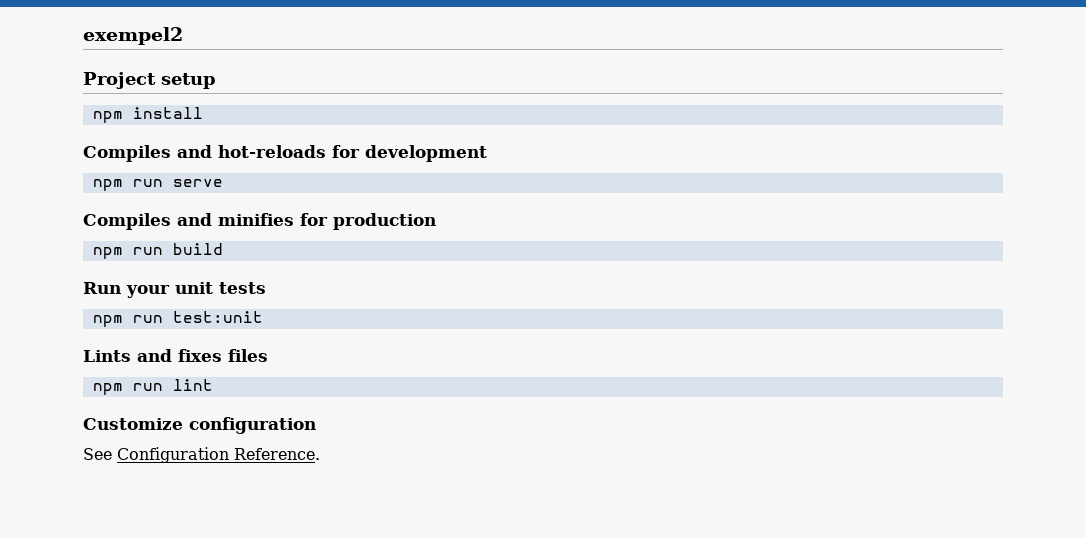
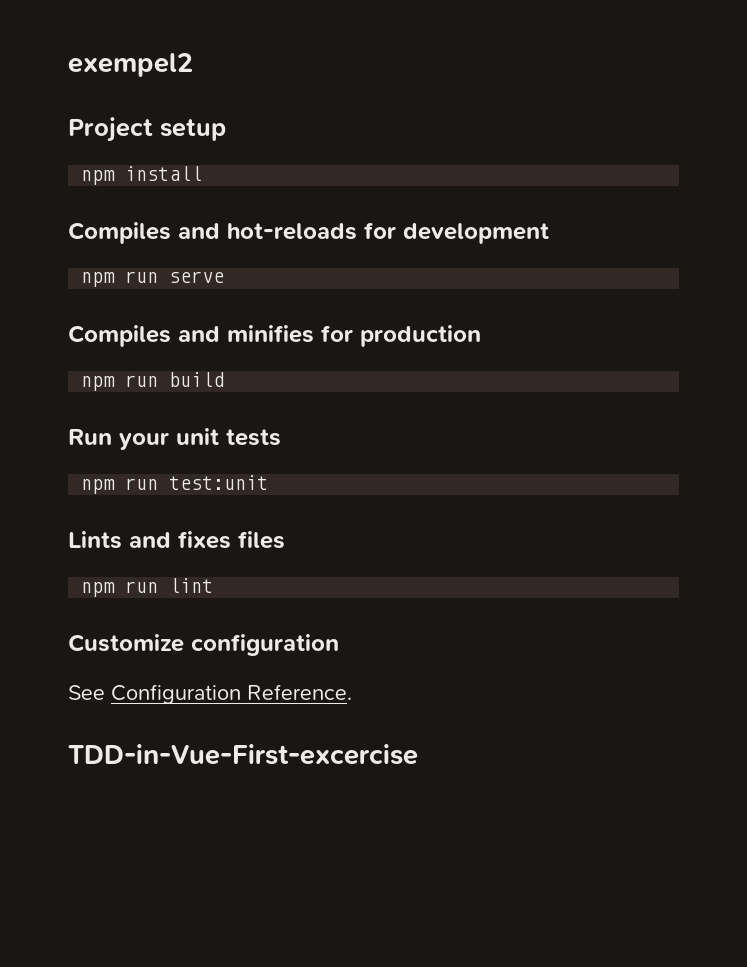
(320, 454) none -> [68,744,418,765] // TDD-in-Vue-First-excercise

